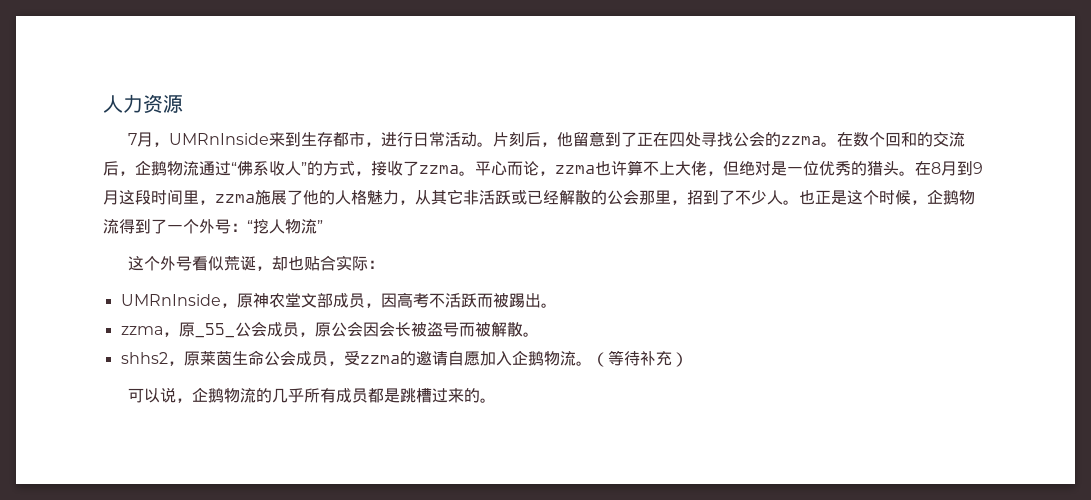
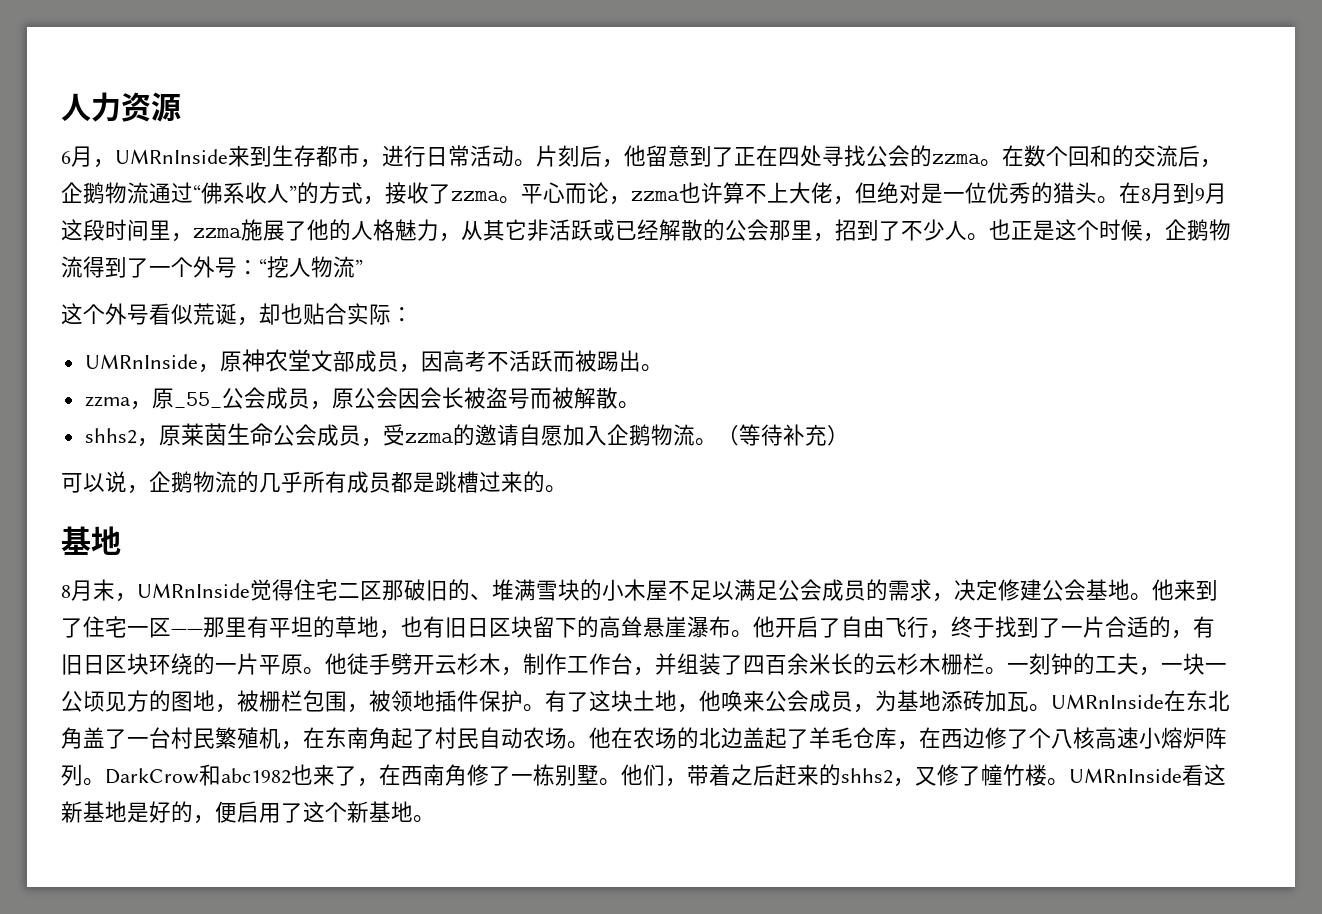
[127,133,137,145] 7 -> [61,151,71,164] 6
(496, 400) none -> [61,526,121,555] [61,579,1218,602] [61,616,1215,639] [61,653,1227,676] [61,690,1230,713] [61,727,1227,750] [61,764,1226,787] [61,801,435,824] // 基地 // 8月末，UMRnInside觉得住宅二区那破旧的、堆满雪块的小木屋不足以满足公会成员的需求，决定修建公会基地。他来到了住宅一区——那里有平坦的草地，也有旧日区块留下的高耸悬崖瀑布。他开启了自由飞行，终于找到了一片合适的，有旧日区块环绕的一片平原。他徒手劈开云杉木，制作工作台，并组装了四百余米长的云杉木栅栏。一刻钟的工夫，一块一公顷见方的图地，被栅栏包围，被领地插件保护。有了这块土地，他唤来公会成员，为基地添砖加瓦。UMRnInside在东北角盖了一台村民繁殖机，在东南角起了村民自动农场。他在农场的北边盖起了羊毛仓库，在西边修了个八核高速小熔炉阵列。DarkCrow和abc1982也来了，在西南角修了一栋别墅。他们，带着之后赶来的shhs2，又修了幢竹楼。UMRnInside看这新基地是好的，便启用了这个新基地。

